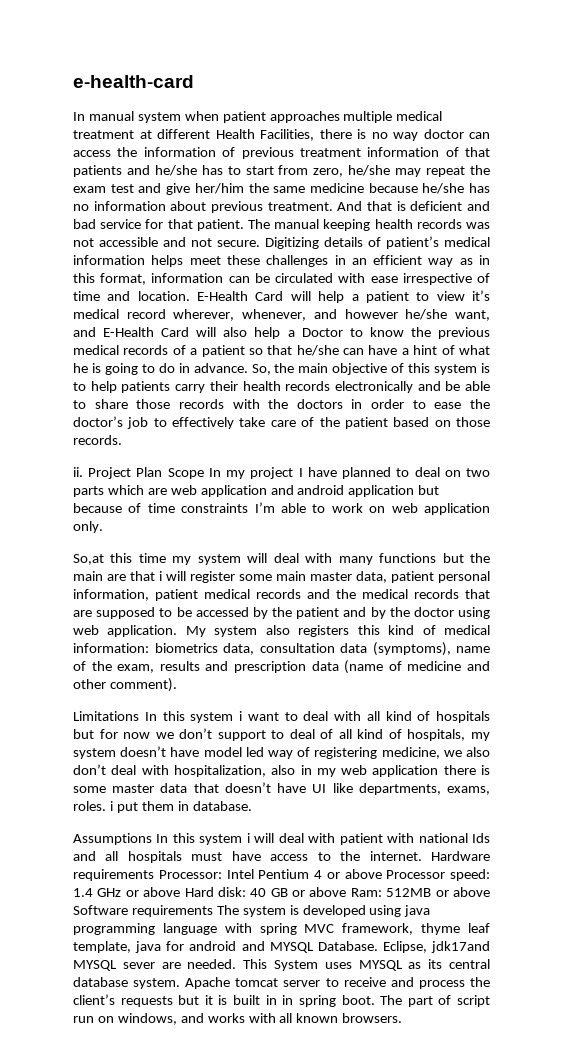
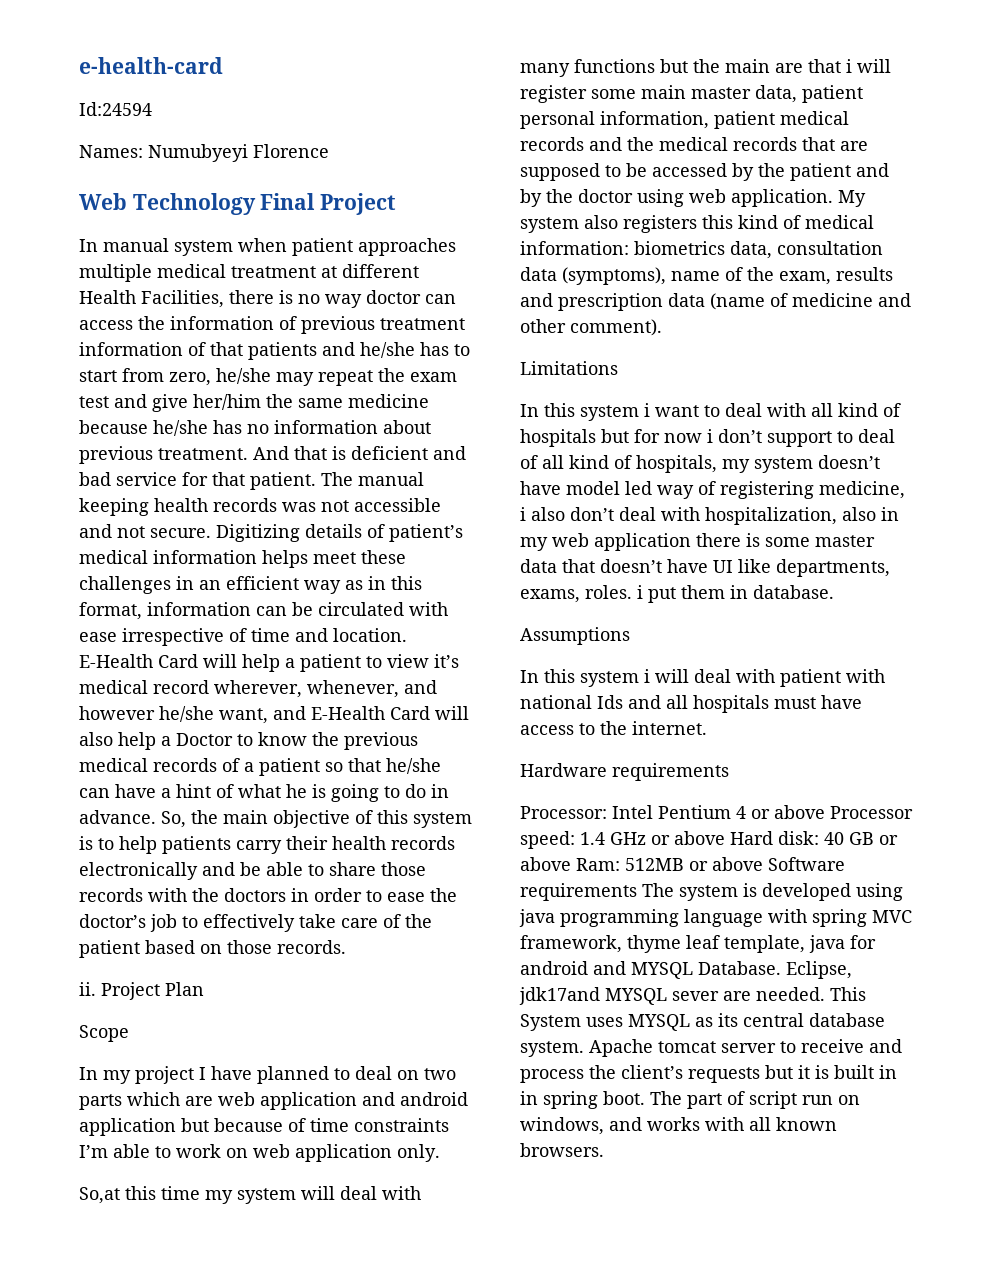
(194, 81) none -> [79,102,152,116] [79,144,329,162] [79,193,397,215] // Id:24594 // Names: Numubyeyi Florence // Web Technology Final Project
(163, 472) none -> (204, 989) //
(204, 473) none -> (129, 1033) //
(139, 716) none -> (618, 368) //
[155,732,174,739] we -> [707,429,713,443] i
[443,750,462,757] we -> [520,507,526,521] i
(152, 839) none -> (630, 636) //
(422, 856) none -> (707, 728) //
(154, 875) none -> (729, 772) //

